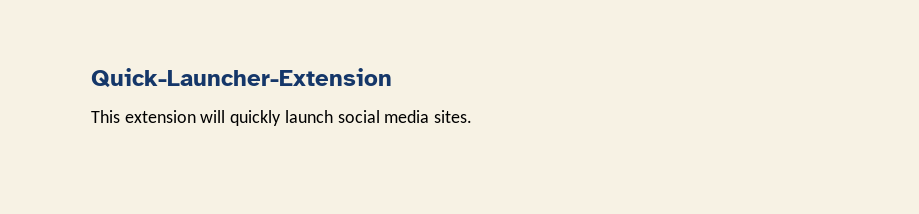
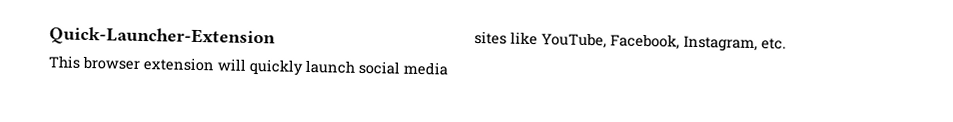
(120, 116) none -> [82,55,141,70] browser
[434,110,473,123] sites. -> [474,30,786,53] sites like YouTube, Facebook, Instagram, etc.

